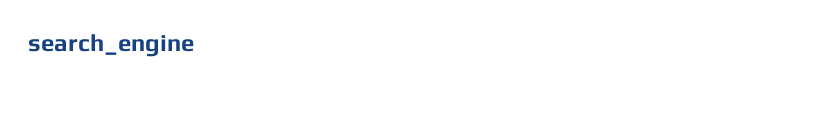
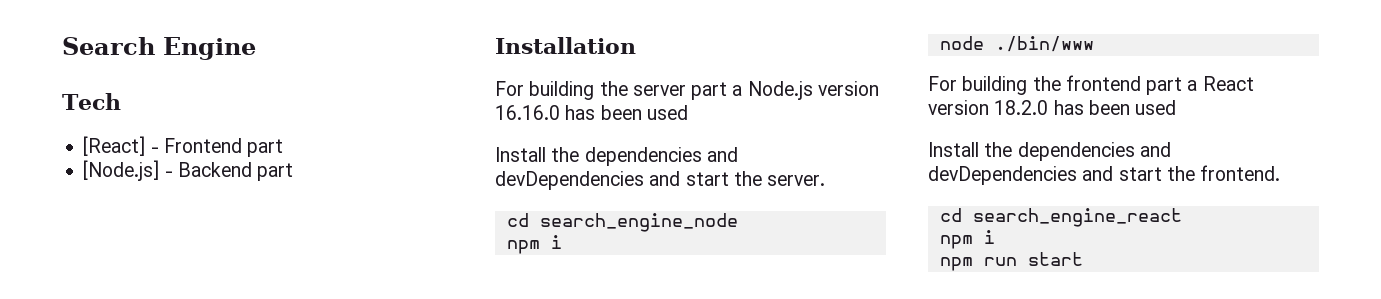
[28,34,194,57] search_engine -> [62,37,256,60] [62,93,121,110] [83,136,284,157] [83,160,294,181] [495,37,636,54] [495,81,879,100] [495,105,688,120] [495,147,738,166] [495,171,826,190] [506,213,738,232] [506,235,562,254] [939,36,1094,52] [928,75,1254,95] [928,100,1177,115] [928,142,1171,161] [928,165,1281,185] [939,208,1182,227] [939,230,995,249] [939,252,1083,271] Search Engine // Tech // [React] - Frontend part // [Node.js] - Backend part // Installation // For building the server part a Node.js version 16.16.0 has been used // Install the dependencies and devDependencies and start the server. // cd search_engine_node // npm i // node ./bin/www // For building the frontend part a React version 18.2.0 has been used // Install the dependencies and devDependencies and start the frontend. // cd search_engine_react // npm i // npm run start

